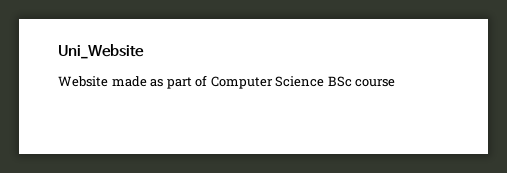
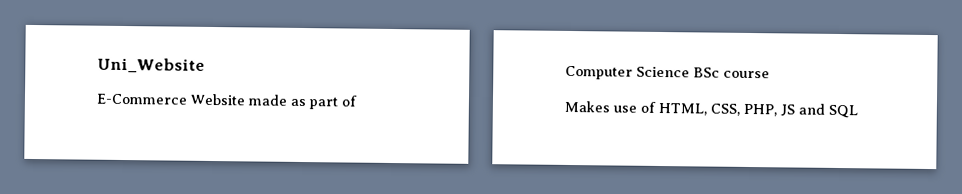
(144, 51) none -> [96,93,188,105] E-Commerce
(396, 83) none -> [564,100,858,119] // Makes use of HTML, CSS, PHP, JS and SQL

